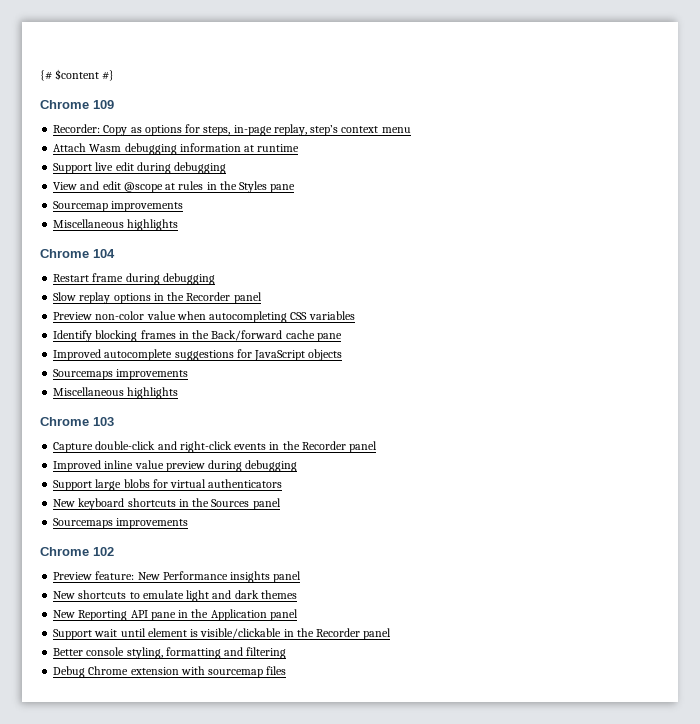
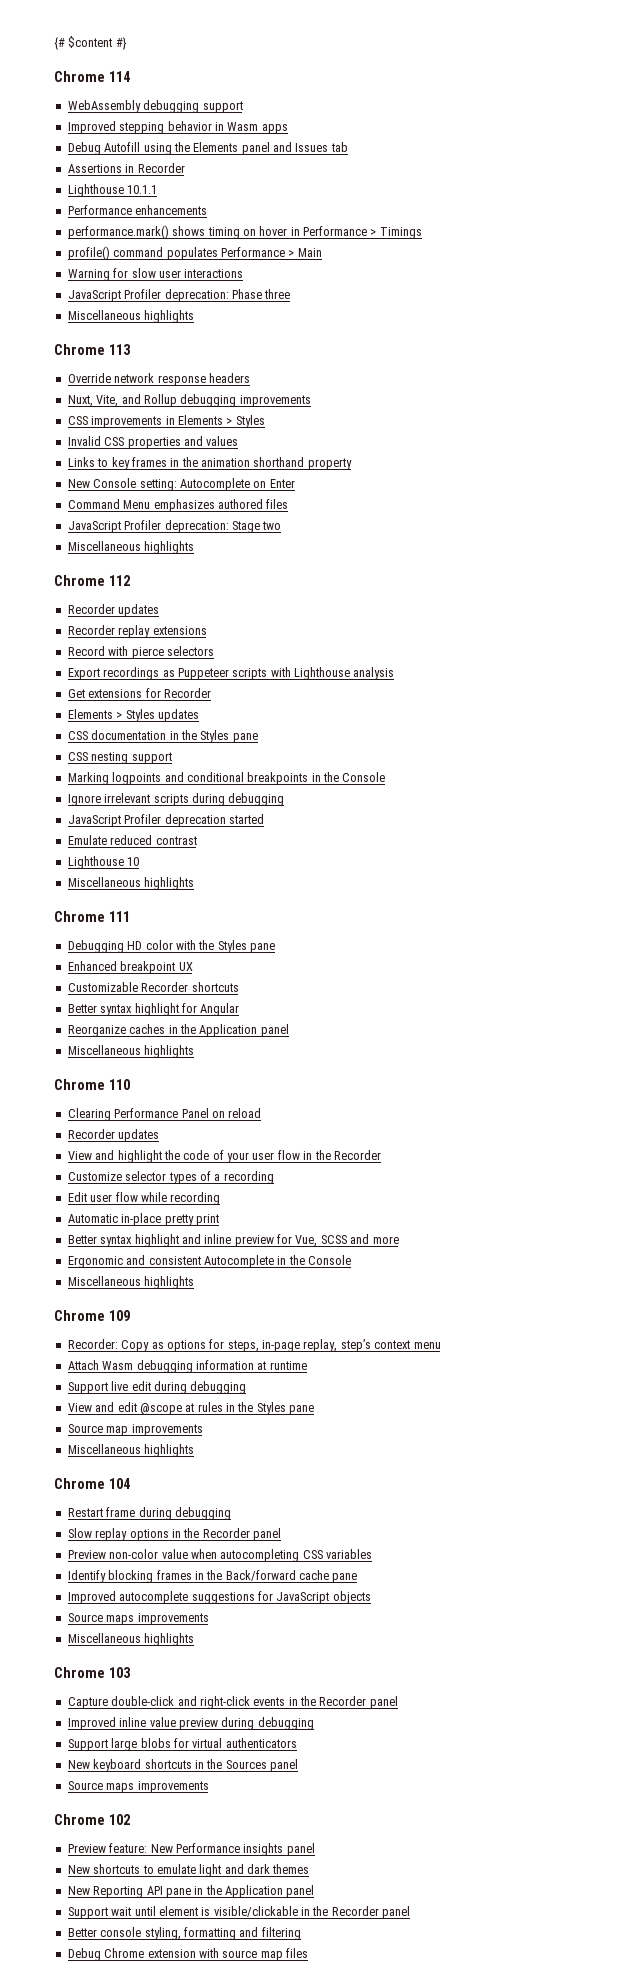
(115, 75) none -> [54,71,130,82] [67,100,243,113] [67,121,288,134] [67,142,348,155] [67,163,185,173] [67,184,158,197] [67,205,208,215] [67,225,422,239] [67,246,322,260] [67,268,244,281] [67,289,291,302] [67,310,195,323] [54,344,131,355] [67,373,250,386] [67,394,311,407] [67,415,265,428] [67,436,239,449] [67,457,352,470] [67,478,295,491] [67,499,289,512] [67,520,282,533] [67,541,195,554] [54,575,130,586] [67,604,160,617] [67,625,207,638] [67,646,214,659] [67,667,395,680] [67,688,211,698] [67,709,199,722] [67,730,258,743] [67,752,172,764] [67,772,386,785] [67,793,285,806] [67,814,264,827] [67,835,197,845] [67,856,140,869] [67,877,195,890] [54,911,130,922] [67,940,275,953] [67,961,193,974] [67,982,239,992] [67,1003,240,1016] [67,1024,289,1037] [67,1045,195,1058] [54,1079,130,1090] [67,1108,262,1121] [67,1129,160,1142] [67,1150,381,1163] [67,1171,274,1184] [67,1192,221,1205] [67,1213,219,1226] [67,1234,399,1247] [67,1255,351,1268] [67,1276,195,1289] // Chrome 114 // WebAssembly debugging support // Improved stepping behavior in Wasm apps // Debug Autofill using the Elements panel and Issues tab // Assertions in Recorder // Lighthouse 10.1.1 // Performance enhancements // performance.mark() shows timing on hover in Performance > Timings // profile() command populates Performance > Main // Warning for slow user interactions // JavaScript Profiler deprecation: Phase three // Miscellaneous highlights // Chrome 113 // Override network response headers // Nuxt, Vite, and Rollup debugging improvements // CSS improvements in Elements > Styles // Invalid CSS properties and values // Links to key frames in the animation shorthand property // New Console setting: Autocomplete on Enter // Command Menu emphasizes authored files // JavaScript Profiler deprecation: Stage two // Miscellaneous highlights // Chrome 112 // Recorder updates // Recorder replay extensions // Record with pierce selectors // Export recordings as Puppeteer scripts with Lighthouse analysis // Get extensions for Recorder // Elements > Styles updates // CSS documentation in the Styles pane // CSS nesting support // Marking logpoints and conditional breakpoints in the Console // Ignore irrelevant scripts during debugging // JavaScript Profiler deprecation started // Emulate reduced contrast // Lighthouse 10 // Miscellaneous highlights // Chrome 111 // Debugging HD color with the Styles pane // Enhanced breakpoint UX // Customizable Recorder shortcuts // Better syntax highlight for Angular // Reorganize caches in the Application panel // Miscellaneous highlights // Chrome 110 // Clearing Performance Panel on reload // Recorder updates // View and highlight the code of your user flow in the Recorder // Customize selector types of a recording // Edit user flow while recording // Automatic in-place pretty print // Better syntax highlight and inline preview for Vue, SCSS and more // Ergonomic and consistent Autocomplete in the Console // Miscellaneous highlights
[53,201,109,212] Sourcemap -> [67,1424,129,1436] Source map
[53,369,114,380] Sourcemaps -> [67,1613,135,1625] Source maps
[53,518,114,529] Sourcemaps -> [67,1781,135,1793] Source maps
[208,669,264,678] sourcemap -> [222,1950,283,1961] source map

